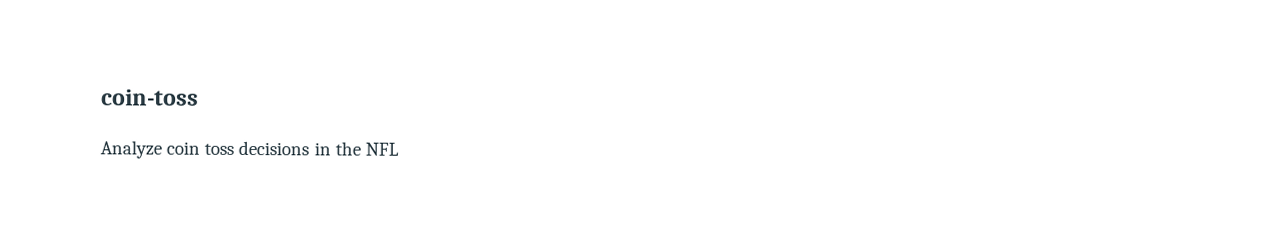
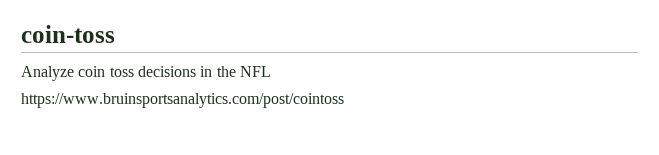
(399, 149) none -> [21,93,344,108] // https://www.bruinsportsanalytics.com/post/cointoss

